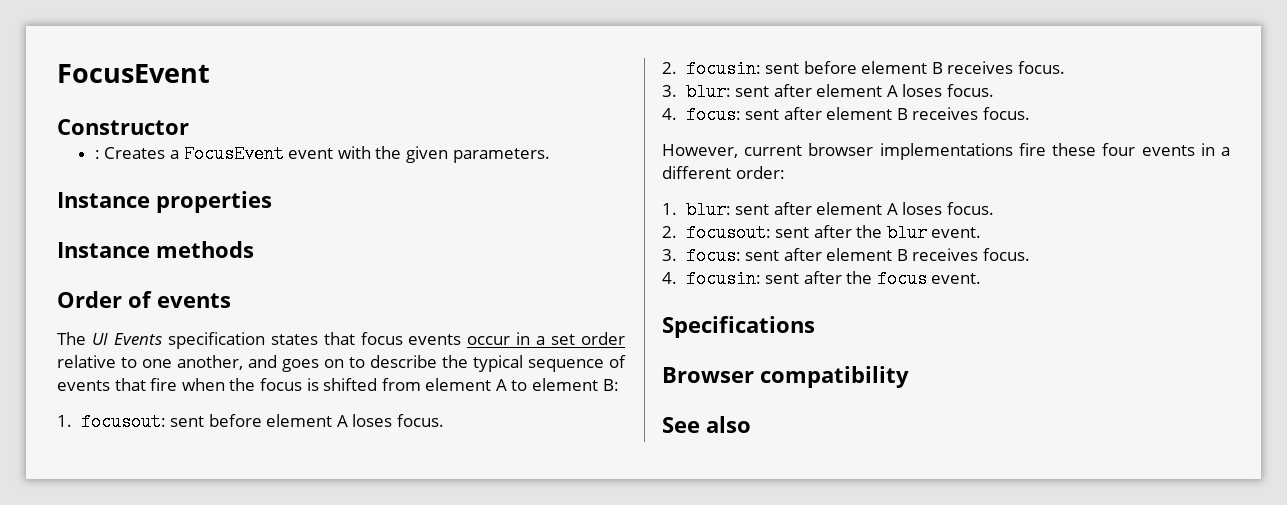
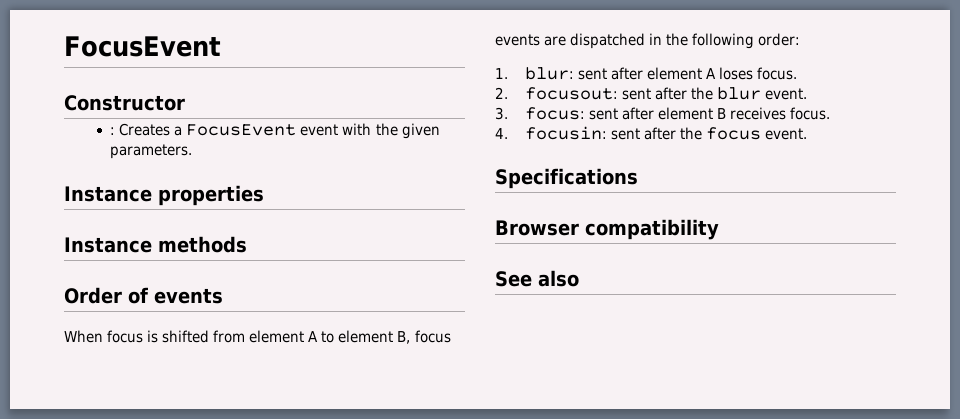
[57,332,626,349] [57,355,626,372] [57,378,256,391] The UI Events specification states that focus events occur in a set order relative to one another, and goes on to describe the typical sequence of events that fire when the -> [64,330,103,343] When
[602,379,619,391] [57,413,445,431] [662,60,1066,78] [662,83,995,101] [662,106,1031,124] [662,143,1230,160] [662,166,731,179] B: // 1. focusout: sent before element A loses focus. // 2. focusin: sent before element B receives focus. // 3. blur: sent after element A loses focus. // 4. focus: sent after element B receives focus. // However, current browser implementations fire these four events in a different -> [397,330,451,344] [495,33,755,49] B, focus events are dispatched in the following

